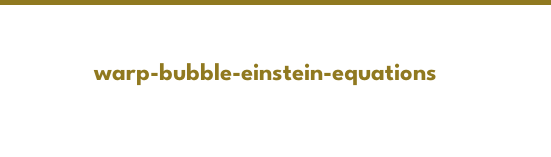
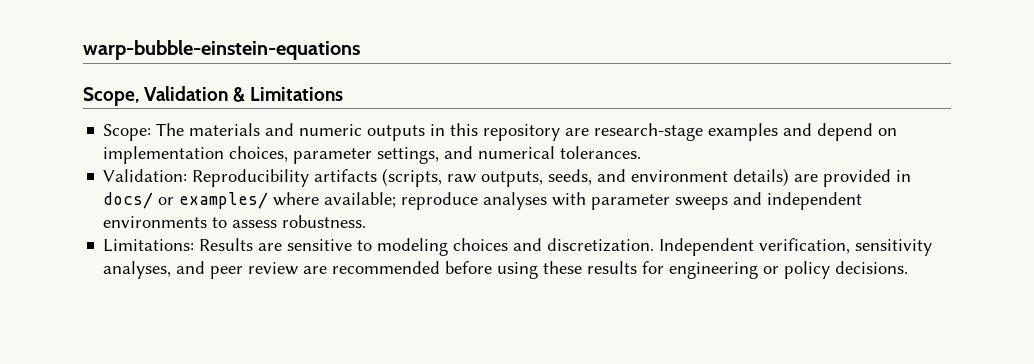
(437, 74) none -> [83,86,344,106] [103,123,898,141] [103,146,642,164] [103,168,912,187] [103,192,863,210] [103,215,367,228] [103,238,933,256] [103,261,909,279] // Scope, Validation & Limitations // Scope: The materials and numeric outputs in this repository are research-stage examples and depend on implementation choices, parameter settings, and numerical tolerances. // Validation: Reproducibility artifacts (scripts, raw outputs, seeds, and environment details) are provided in docs/ or examples/ where available; reproduce analyses with parameter sweeps and independent environments to assess robustness. // Limitations: Results are sensitive to modeling choices and discretization. Independent verification, sensitivity analyses, and peer review are recommended before using these results for engineering or policy decisions.

